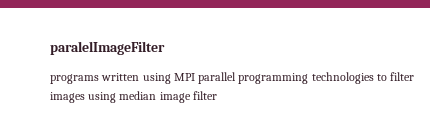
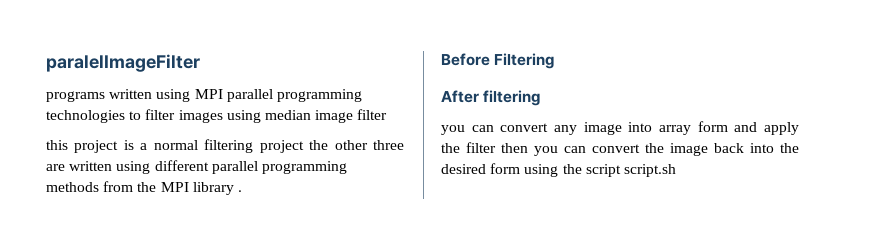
(217, 95) none -> [46,139,405,153] [46,160,347,174] [46,181,242,195] [441,53,555,69] [441,90,541,106] [441,121,799,135] [441,142,799,156] [441,163,676,177] // this project is a normal filtering project the other three are written using different parallel programming methods from the MPI library . // Before Filtering // After filtering // you can convert any image into array form and apply the filter then you can convert the image back into the desired form using the script script.sh

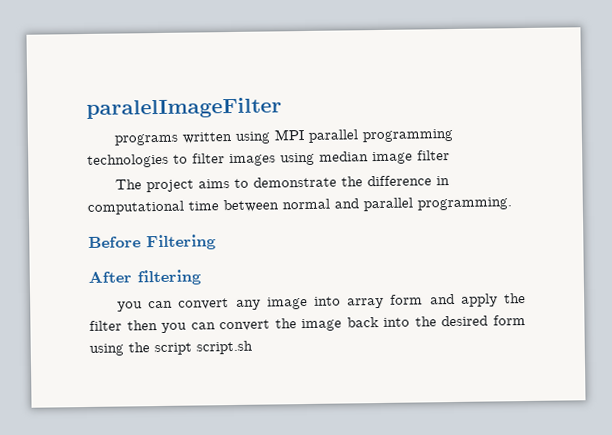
[46,139,405,153] [46,160,347,174] [46,181,242,195] this project is a normal filtering project the other three are written using different parallel programming methods from the MPI library . -> [114,175,450,193] [87,197,512,215] The project aims to demonstrate the difference in computational time between normal and parallel programming.

